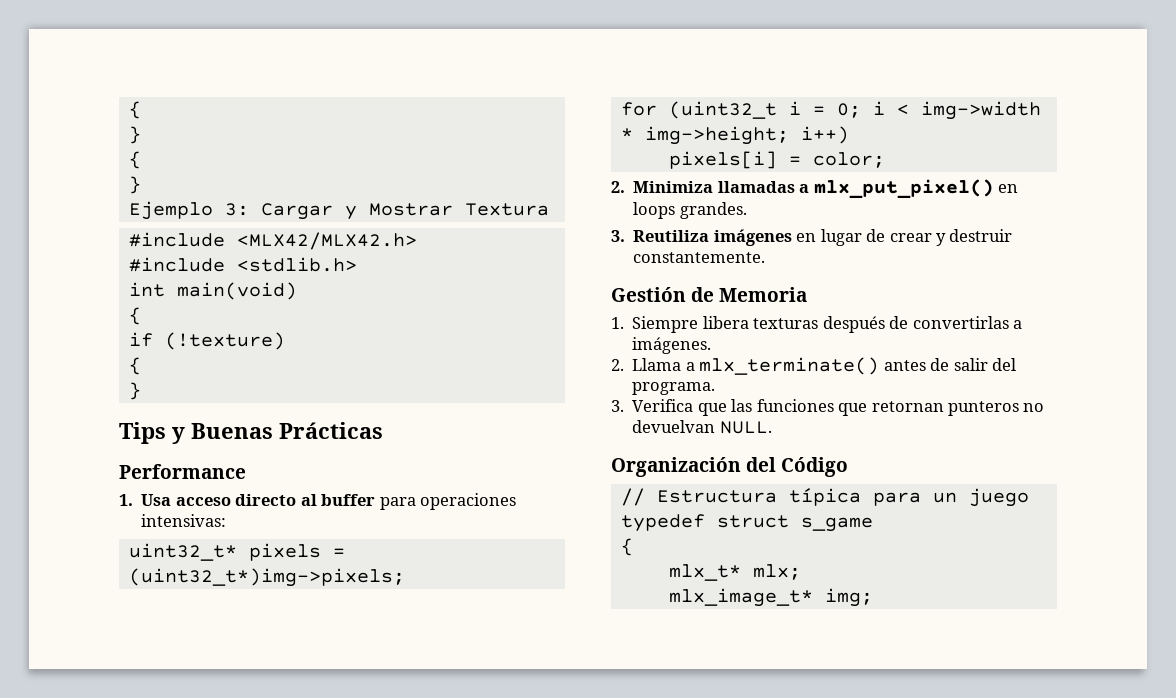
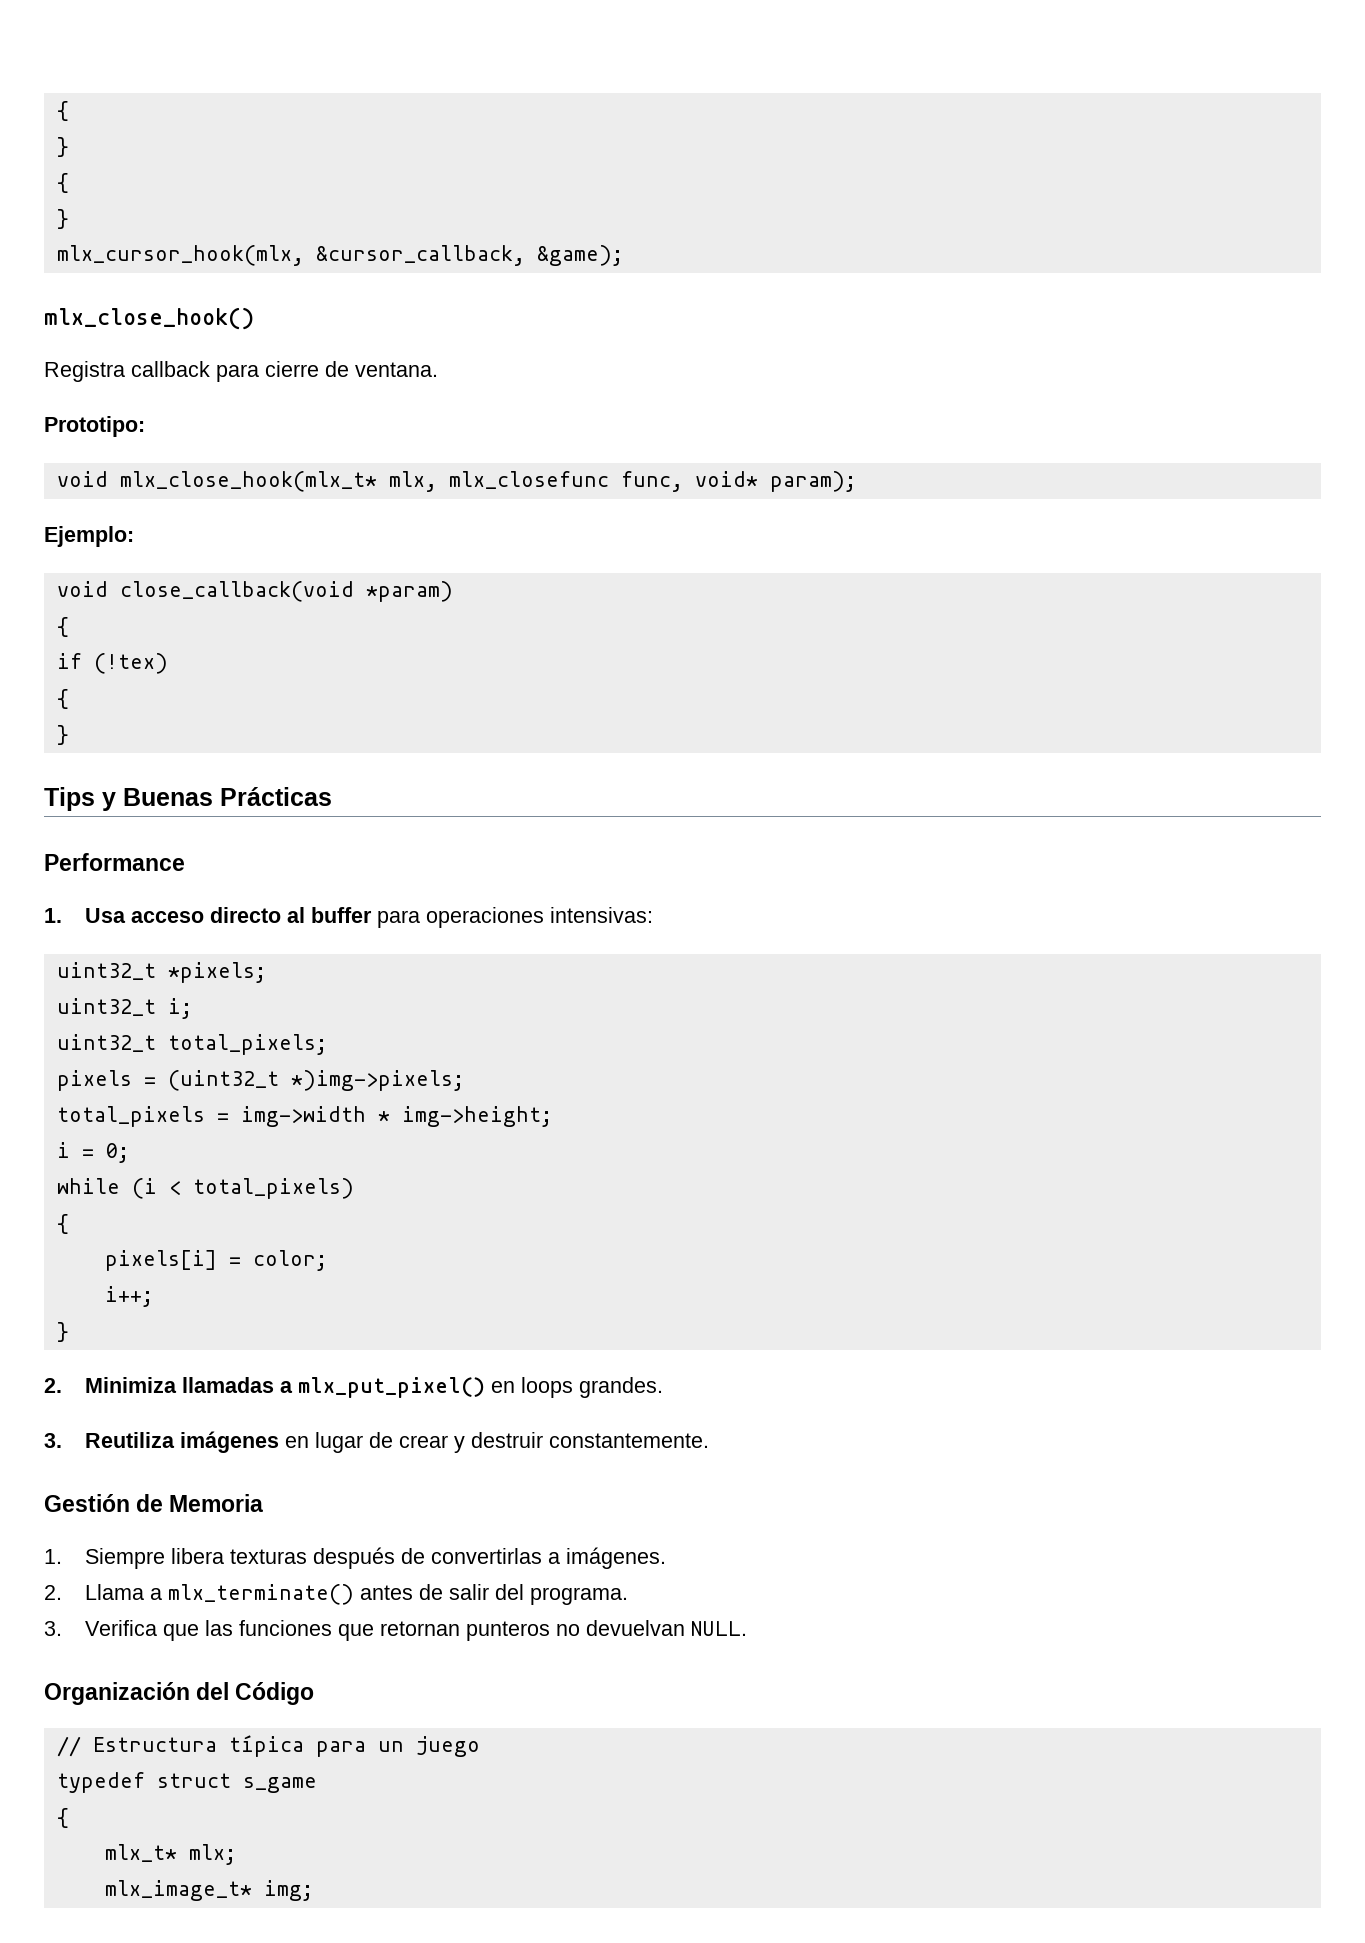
[128,201,549,220] [128,232,417,250] [128,257,357,272] [128,282,297,300] Ejemplo 3: Cargar y Mostrar Textura // #include <MLX42/MLX42.h> // #include <stdlib.h> // int main(void) -> [56,245,623,266] [44,307,254,330] [44,361,438,382] [44,416,145,437] [56,471,856,492] [44,526,134,547] [56,581,453,602] mlx_cursor_hook(mlx, &cursor_callback, &game); // mlx_close_hook() // Registra callback para cierre de ventana. // Prototipo: // void mlx_close_hook(mlx_t* mlx, mlx_closefunc func, void* param); // Ejemplo: // void close_callback(void *param)
[164,332,285,350] (!texture) -> [93,653,168,674] (!tex)
[128,543,345,561] [128,568,405,587] [620,101,1041,120] [620,126,849,145] uint32_t* pixels = (uint32_t*)img->pixels; // for (uint32_t i = 0; i < img->width * img->height; i++) -> [56,962,266,983] [56,998,192,1019] [56,1034,327,1055] [56,1070,464,1091] [56,1106,552,1127] [56,1142,129,1163] [56,1178,354,1199] [56,1214,69,1234] uint32_t *pixels; // uint32_t i; // uint32_t total_pixels; // pixels = (uint32_t *)img->pixels; // total_pixels = img->width * img->height; // i = 0; // while (i < total_pixels) // {
(885, 160) none -> [104,1286,153,1307] [56,1322,69,1342] // i++; // }

